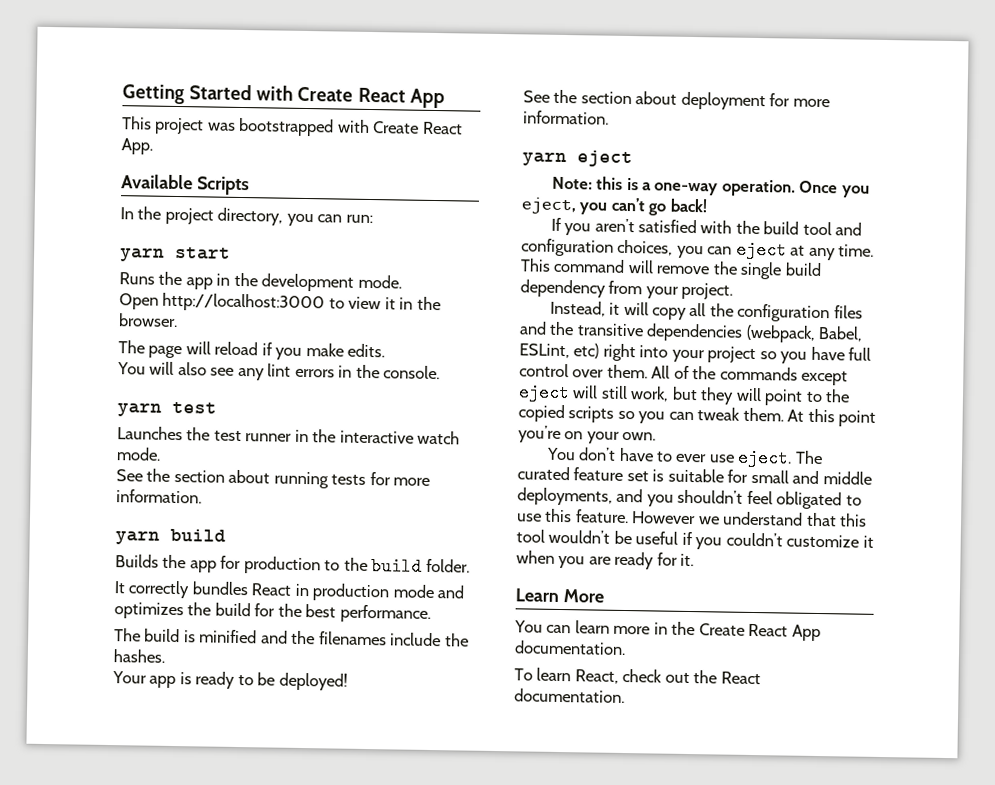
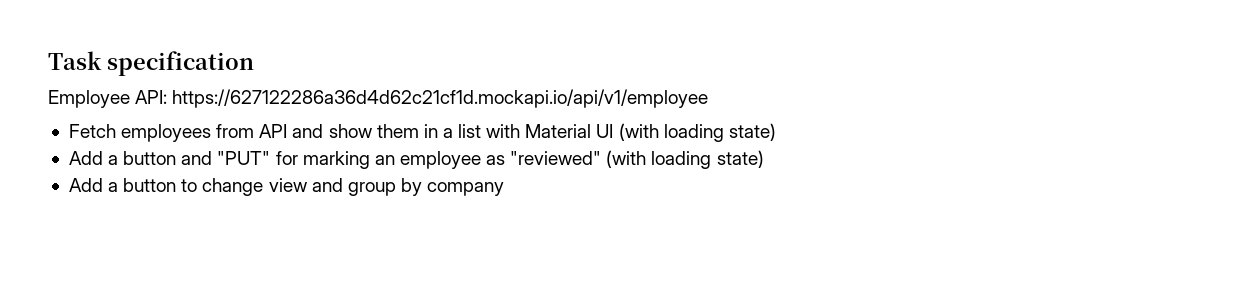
[122,84,445,109] [122,116,463,137] [121,138,153,155] [121,174,250,196] [120,206,373,227] [119,246,231,262] [119,271,402,292] [119,292,441,313] [118,313,178,328] [118,340,386,360] [117,361,441,381] [117,401,217,417] [117,426,461,445] [116,447,161,461] [116,468,431,489] [116,489,202,504] [115,528,226,545] [115,554,470,576] [114,580,465,602] [114,602,431,623] [114,628,469,647] [113,649,165,663] [112,671,348,691] [523,89,830,111] [523,110,609,125] [522,150,633,168] [551,176,870,198] [521,197,708,216] [550,217,863,236] [521,238,875,261] [520,258,822,280] [520,279,734,300] [549,300,863,323] [519,321,864,343] [519,343,872,364] [519,363,849,386] [518,383,851,406] [518,404,877,427] [518,425,657,444] [545,447,823,468] [517,466,872,485] [517,487,862,510] [517,508,868,527] [516,529,874,550] [516,550,695,570] [515,588,604,603] [514,620,821,642] [514,640,626,656] [514,667,761,685] [514,688,625,704] Getting Started with Create React App // This project was bootstrapped with Create React App. // Available Scripts // In the project directory, you can run: // yarn start // Runs the app in the development mode. // Open http://localhost:3000 to view it in the browser. // The page will reload if you make edits. // You will also see any lint errors in the console. // yarn test // Launches the test runner in the interactive watch mode. // See the section about running tests for more information. // yarn build // Builds the app for production to the build folder. // It correctly bundles React in production mode and optimizes the build for the best performance. // The build is minified and the filenames include the hashes. // Your app is ready to be deployed! // See the section about deployment for more information. // yarn eject // Note: this is a one-way operation. Once you eject, you can’t go back! // If you aren’t satisfied with the build tool and configuration choices, you can eject at any time. This command will remove the single build dependency from your project. // Instead, it will copy all the configuration files and the transitive dependencies (webpack, Babel, ESLint, etc) right into your project so you have full control over them. All of the commands except eject will still work, but they will point to the copied scripts so you can tweak them. At this point you’re on your own. // You don’t have to ever use eject. The curated feature set is suitable for small and middle deployments, and you shouldn’t feel obligated to use this feature. However we understand that this tool wouldn’t be useful if you couldn’t customize it when you are ready for it. // Learn More // You can learn more in the Create React App documentation. // To learn React, check out the React documentation. -> [48,51,254,76] [48,89,709,108] [68,123,776,142] [68,150,764,169] [68,178,505,196] Task specification // Employee API: https://627122286a36d4d62c21cf1d.mockapi.io/api/v1/employee // Fetch employees from API and show them in a list with Material UI (with loading state) // Add a button and "PUT" for marking an employee as "reviewed" (with loading state) // Add a button to change view and group by company

